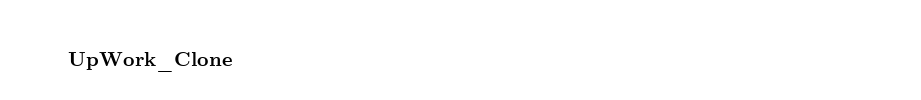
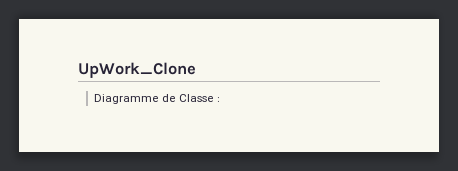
(233, 62) none -> [93,94,220,104] // Diagramme de Classe :

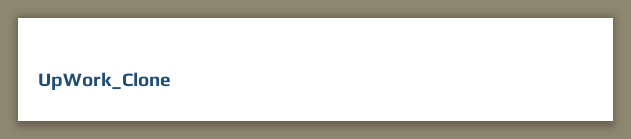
[93,94,220,104] // Diagramme de Classe : -> (171, 81) none

